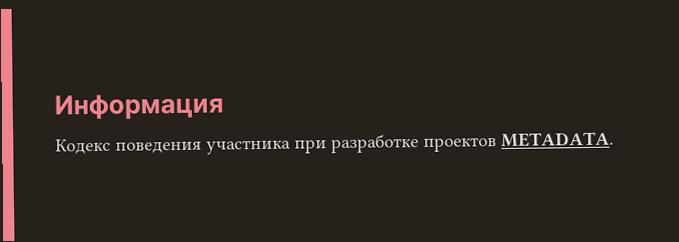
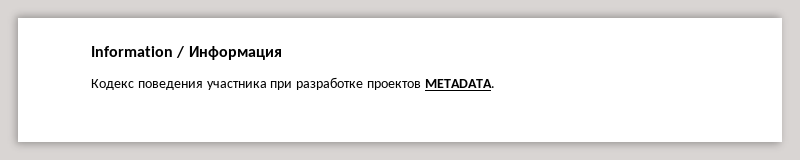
(54, 107) none -> [91,46,186,58] Information /

